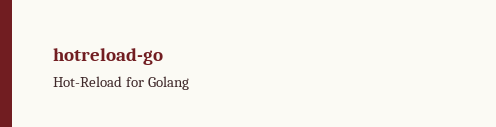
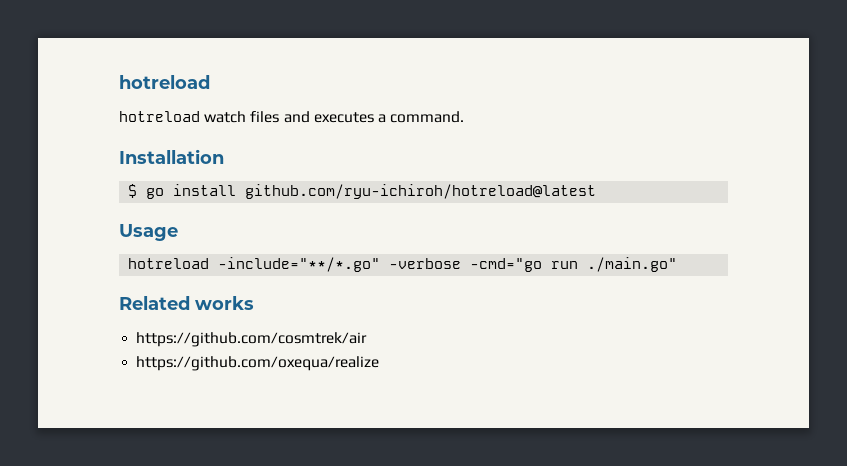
[53,48,163,65] [53,76,189,90] hotreload-go // Hot-Reload for Golang -> [119,75,210,89] [119,111,465,123] [119,149,224,164] [128,184,597,199] [119,224,178,241] [128,257,678,272] [119,296,254,310] [136,332,368,347] [136,356,380,371] hotreload // hotreload watch files and executes a command. // Installation // $ go install github.com/ryu-ichiroh/hotreload@latest // Usage // hotreload -include="**/*.go" -verbose -cmd="go run ./main.go" // Related works // https://github.com/cosmtrek/air // https://github.com/oxequa/realize

